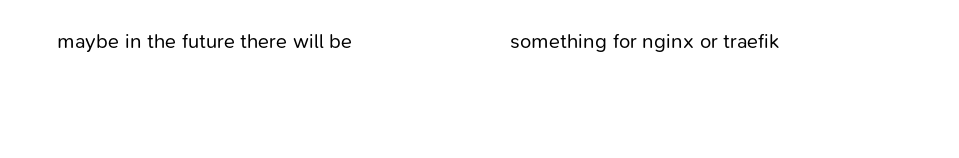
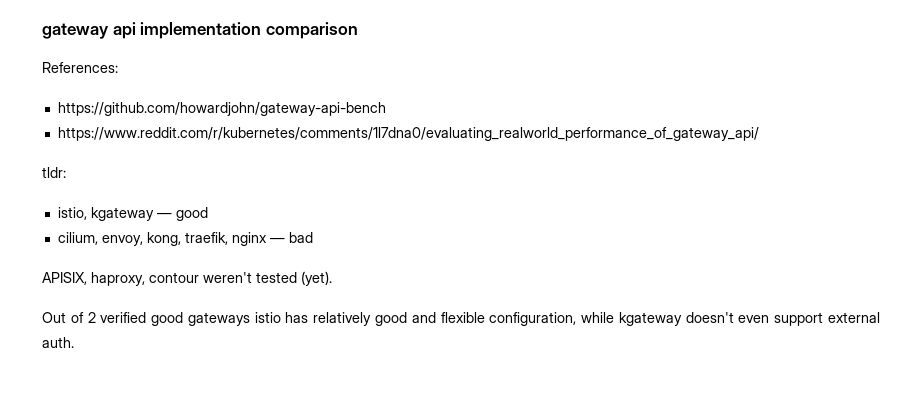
[57,33,780,53] maybe in the future there will be something for nginx or traefik -> [42,22,358,39] [42,62,118,73] [57,102,386,116] [57,127,759,141] [42,167,66,178] [57,207,208,221] [57,232,313,246] [42,271,332,286] [42,312,881,326] [42,337,74,348] gateway api implementation comparison // References: // https://github.com/howardjohn/gateway-api-bench // https://www.reddit.com/r/kubernetes/comments/1l7dna0/evaluating_realworld_performance_of_gateway_api/ // tldr: // istio, kgateway — good // cilium, envoy, kong, traefik, nginx — bad // APISIX, haproxy, contour weren't tested (yet). // Out of 2 verified good gateways istio has relatively good and flexible configuration, while kgateway doesn't even support external auth.

